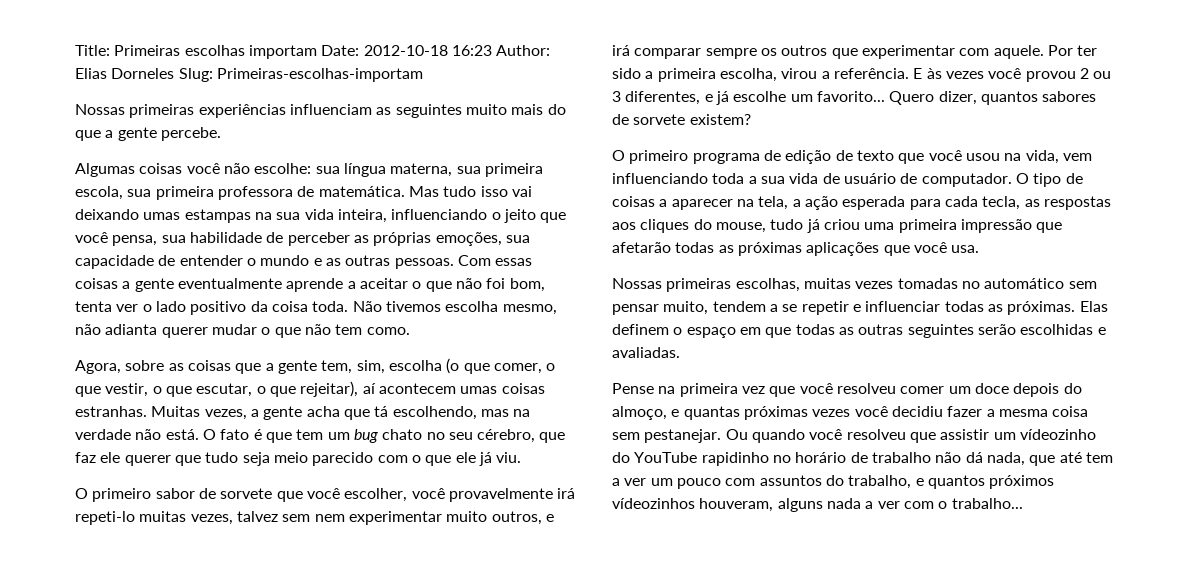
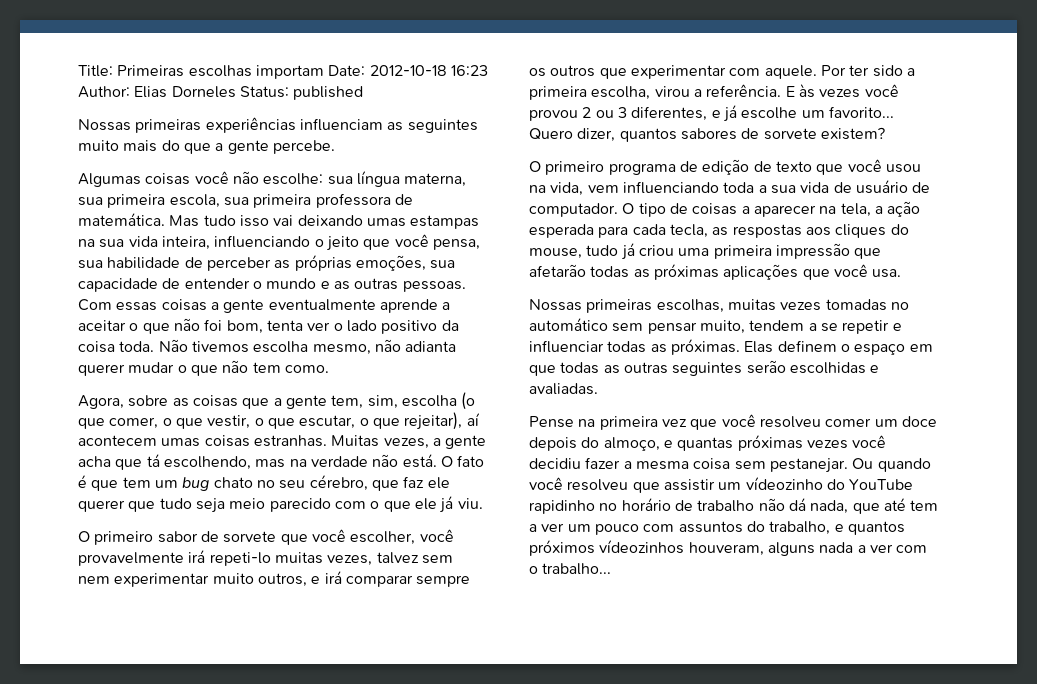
[178,68,423,82] Slug: Primeiras-escolhas-importam -> [239,86,364,100] Status: published

